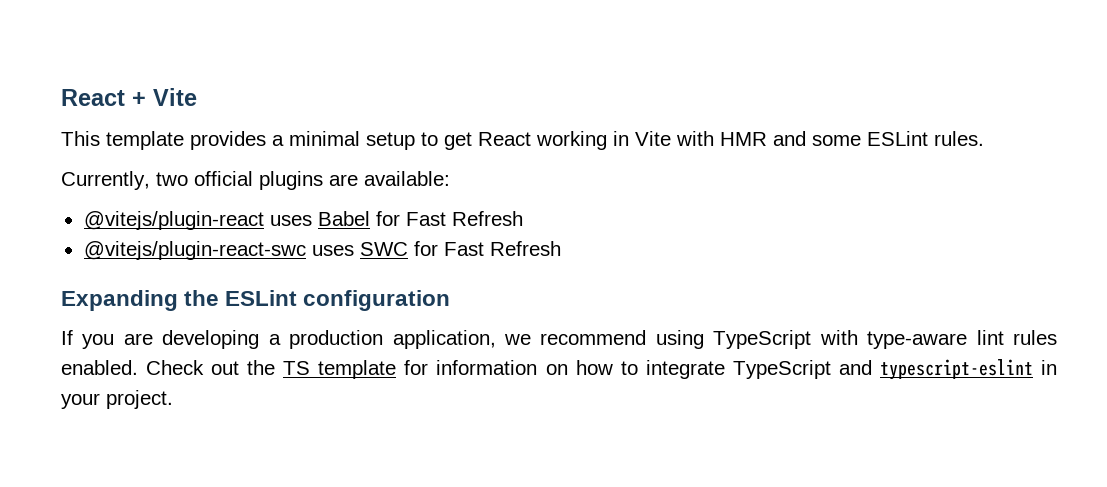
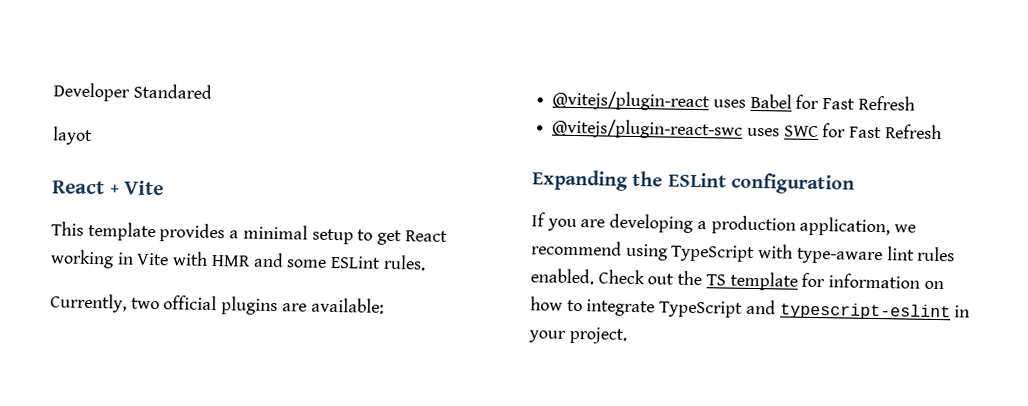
(61, 97) none -> [53,82,212,102] [52,126,93,145] Developer Standared // layot //

